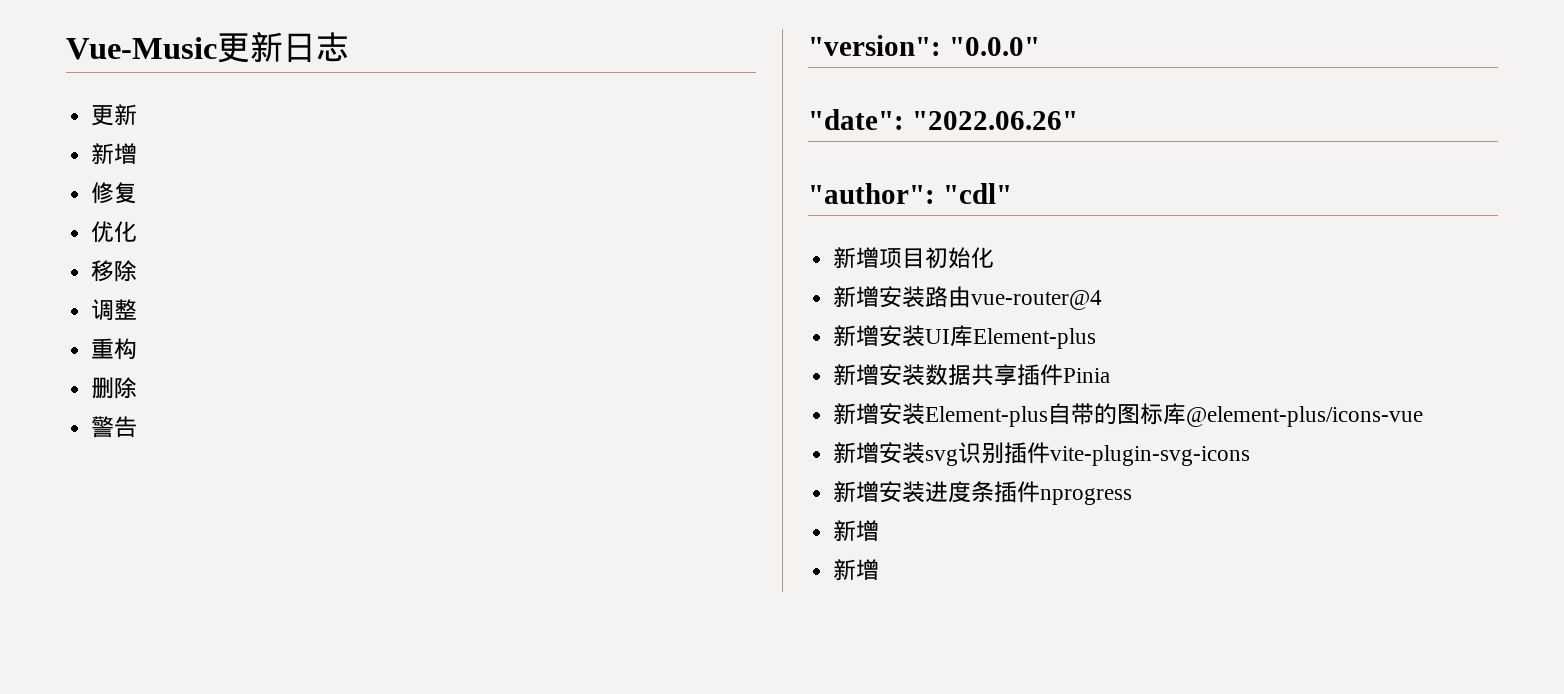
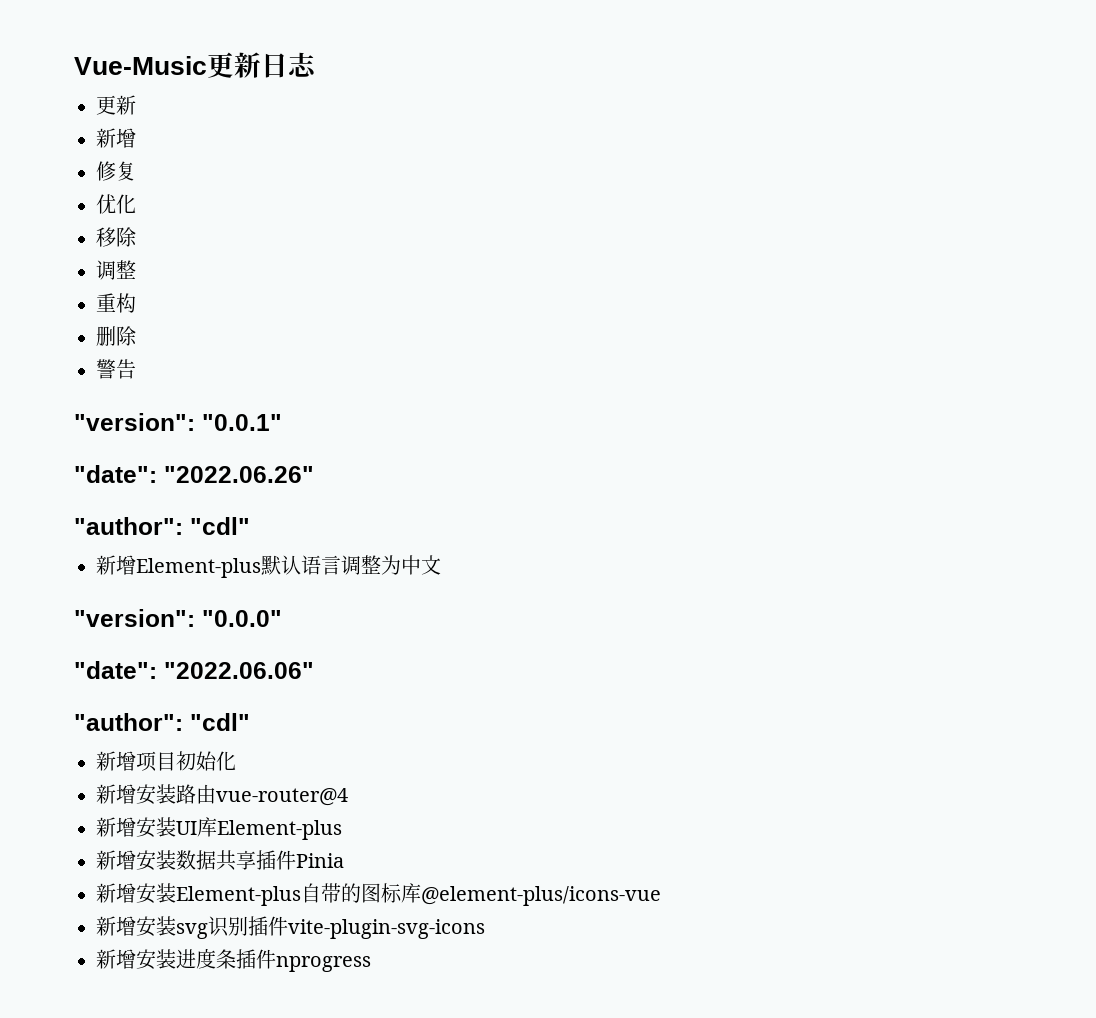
(138, 427) none -> [74,413,282,431] [74,465,314,483] [74,517,250,535] [96,555,441,578] // "version": "0.0.1" // "date": "2022.06.26" // "author": "cdl" // 新增Element-plus默认语言调整为中文
[911,111,1078,130] "2022.06.26" -> [164,662,314,679] "2022.06.06"
[833,520,880,542] [833,559,880,581] // 新增 // 新增 -> (371, 964) none

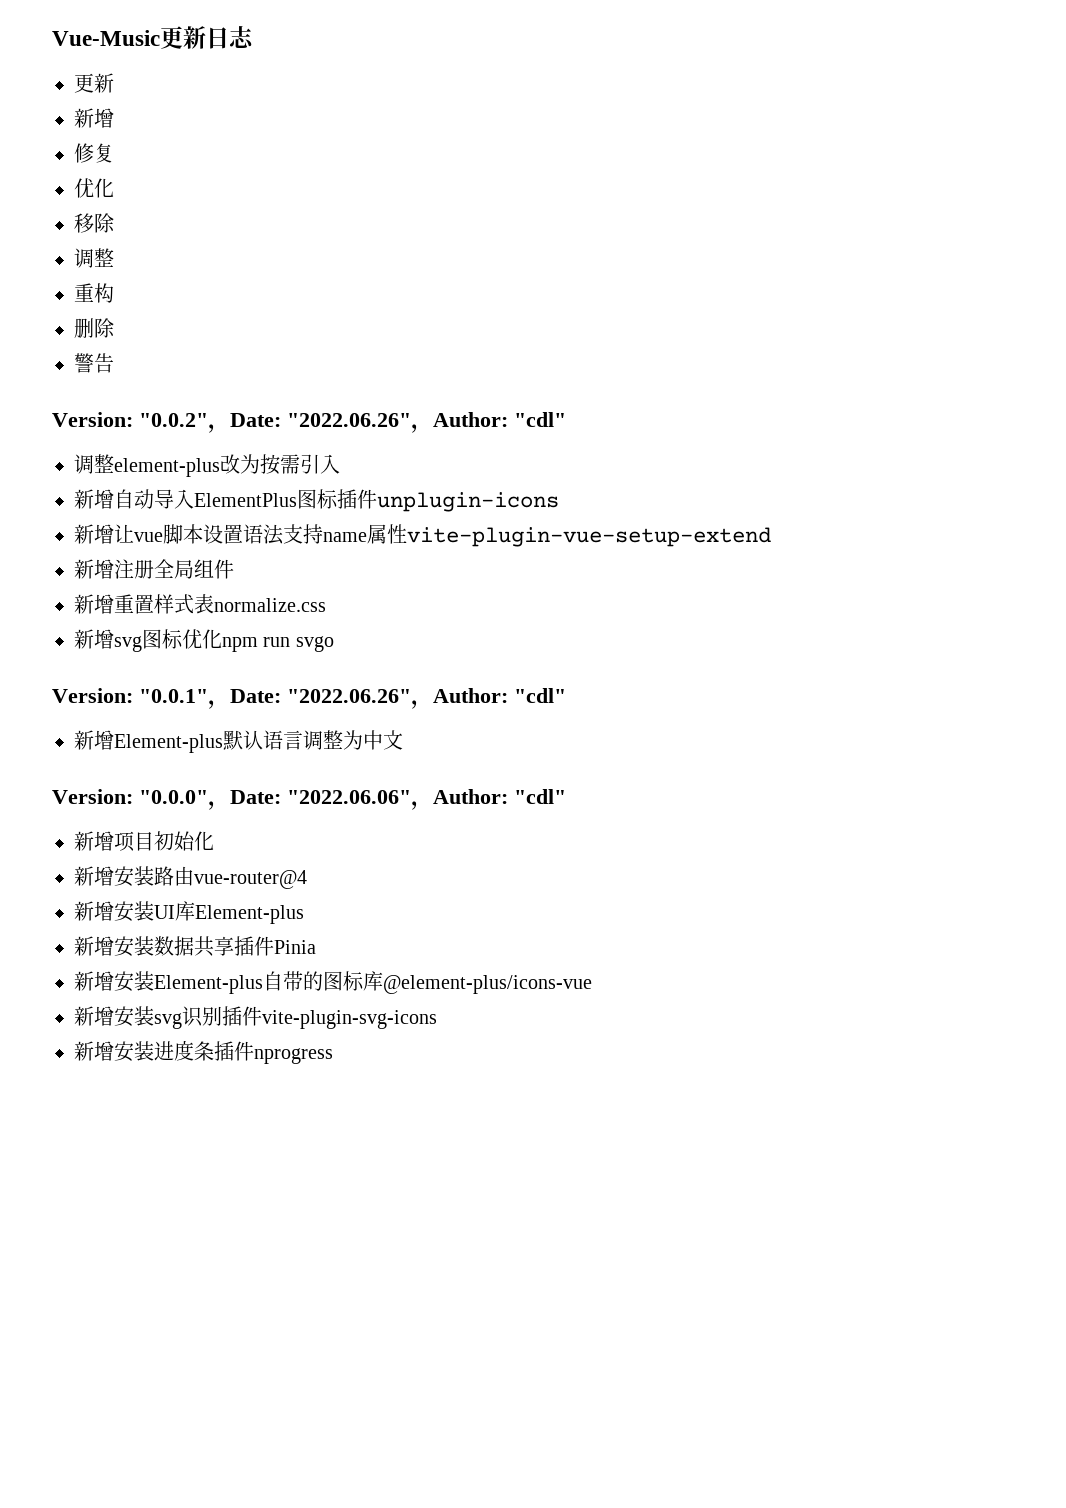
[74,413,195,431] "version": -> [52,412,566,433] [74,454,340,477] [74,489,559,512] [74,524,771,547] [74,559,234,579] [74,594,326,614] [74,629,334,652] [52,688,133,703] Version: "0.0.2"，Date: "2022.06.26"，Author: "cdl" // 调整element-plus改为按需引入 // 新增自动导入ElementPlus图标插件unplugin-icons // 新增让vue脚本设置语法支持name属性vite-plugin-vue-setup-extend // 新增注册全局组件 // 新增重置样式表normalize.css // 新增svg图标优化npm run svgo // Version:
[74,465,314,483] [74,517,183,535] // "date": "2022.06.26" // "author": -> [208,688,508,709] ，Date: "2022.06.26"，Author:
[74,609,195,627] "version": -> [52,789,133,804] Version:
[74,661,157,679] // "date": -> [208,790,281,810] ，Date:
[74,713,183,731] // "author": -> [411,789,508,810] ，Author:

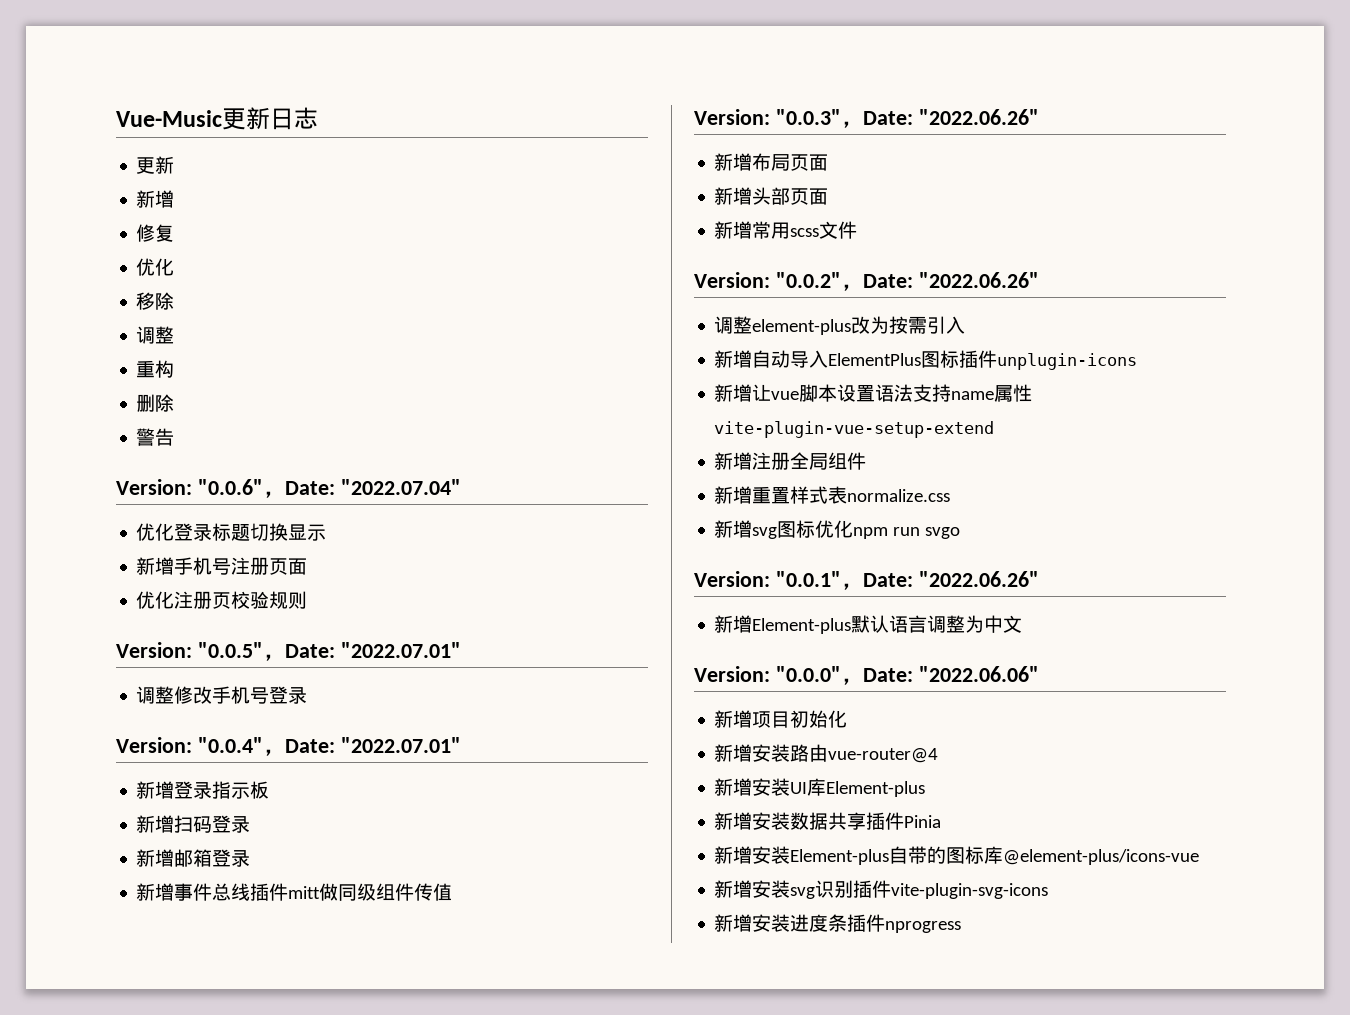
(114, 363) none -> [116,479,461,498] [136,523,327,541] [136,557,308,575] [136,591,308,609] [116,642,461,661] [136,686,308,704] [116,737,461,756] [136,781,270,799] [136,815,251,833] [136,849,251,867] [136,883,453,901] [694,109,1039,128] [714,153,829,171] [714,187,829,205] [714,221,858,239] // Version: "0.0.6"，Date: "2022.07.04" // 优化登录标题切换显示 // 新增手机号注册页面 // 优化注册页校验规则 // Version: "0.0.5"，Date: "2022.07.01" // 调整修改手机号登录 // Version: "0.0.4"，Date: "2022.07.01" // 新增登录指示板 // 新增扫码登录 // 新增邮箱登录 // 新增事件总线插件mitt做同级组件传值 // Version: "0.0.3"，Date: "2022.06.26" // 新增布局页面 // 新增头部页面 // 新增常用scss文件
[411,412,566,433] ，Author: "cdl" -> (1039, 280) none
[411,688,566,709] ，Author: "cdl" -> (1039, 579) none
[411,789,566,810] ，Author: "cdl" -> (1039, 674) none

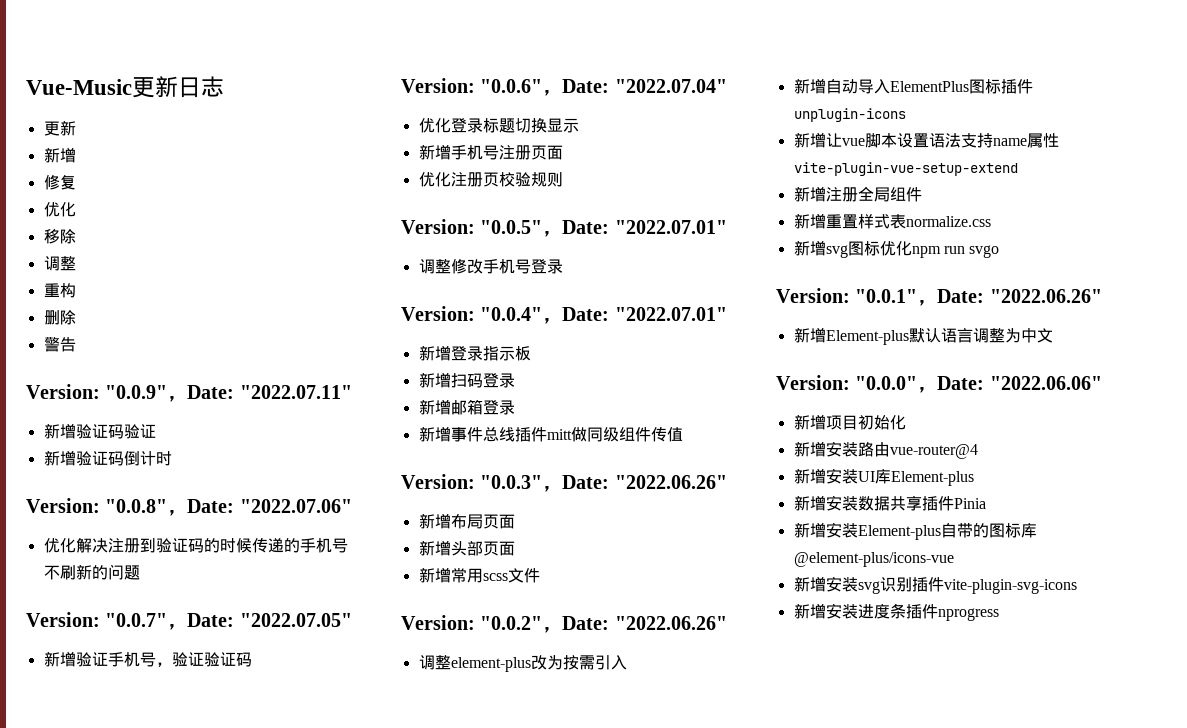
(175, 437) none -> [26,384,352,402] [43,423,156,439] [43,450,172,466] [26,498,352,516] [43,537,348,553] [43,564,140,580] [26,612,352,630] [43,651,252,667] // Version: "0.0.9"，Date: "2022.07.11" // 新增验证码验证 // 新增验证码倒计时 // Version: "0.0.8"，Date: "2022.07.06" // 优化解决注册到验证码的时候传递的手机号不刷新的问题 // Version: "0.0.7"，Date: "2022.07.05" // 新增验证手机号，验证验证码

